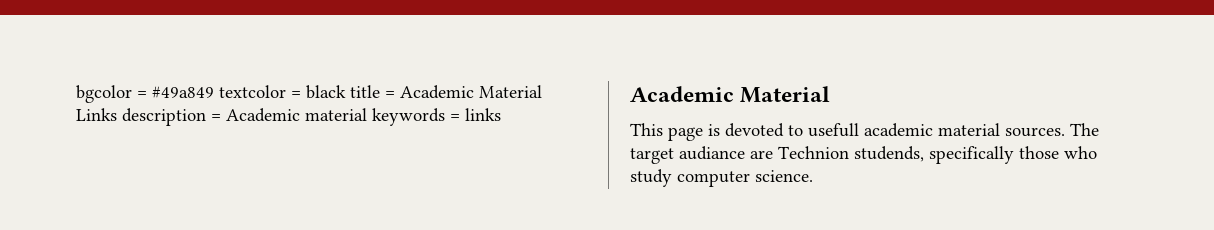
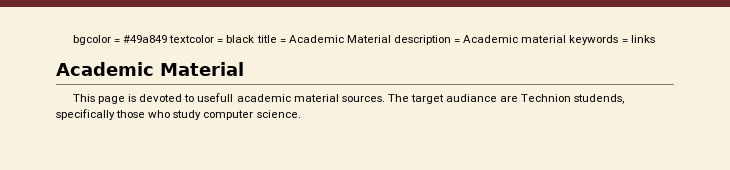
[76,108,117,121] Links -> (391, 39) none

